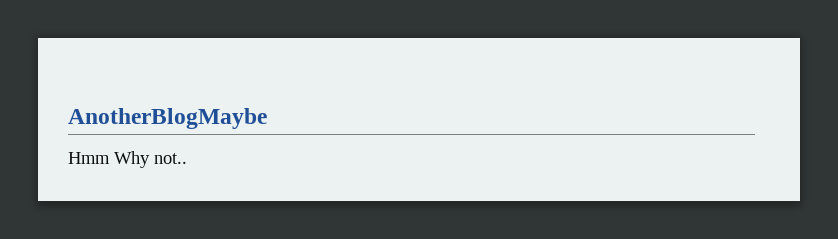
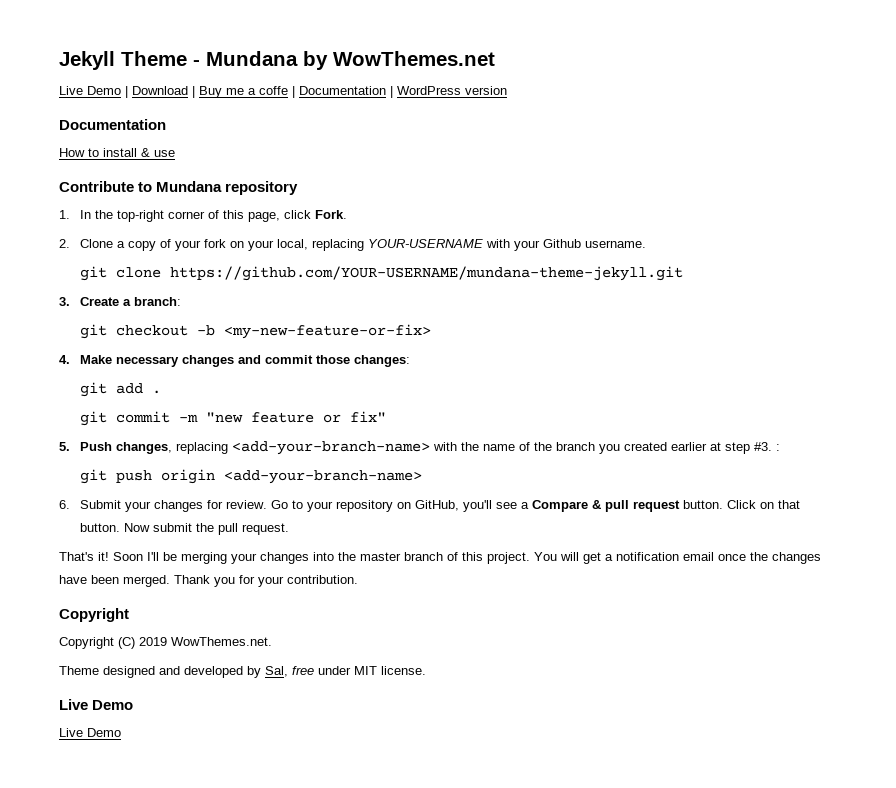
[68,108,267,129] [68,151,187,168] AnotherBlogMaybe // Hmm Why not.. -> [59,51,495,70] [59,86,507,98] [59,119,166,130] [59,148,175,157] [59,181,299,195] [59,210,347,222] [59,239,646,251] [79,266,683,281] [59,297,181,306] [79,324,431,339] [59,355,410,367] [79,382,161,397] [79,411,386,426] [59,441,780,455] [79,469,422,484] [59,500,800,512] [79,523,289,535] [59,552,821,564] [59,575,358,587] [59,608,129,622] [59,637,272,649] [59,666,426,678] [59,699,134,710] [59,728,121,737] Jekyll Theme - Mundana by WowThemes.net // Live Demo | Download | Buy me a coffe | Documentation | WordPress version // Documentation // How to install & use // Contribute to Mundana repository // 1. In the top-right corner of this page, click Fork. // 2. Clone a copy of your fork on your local, replacing YOUR-USERNAME with your Github username. // git clone https://github.com/YOUR-USERNAME/mundana-theme-jekyll.git // 3. Create a branch: // git checkout -b <my-new-feature-or-fix> // 4. Make necessary changes and commit those changes: // git add . // git commit -m "new feature or fix" // 5. Push changes, replacing <add-your-branch-name> with the name of the branch you created earlier at step #3. : // git push origin <add-your-branch-name> // 6. Submit your changes for review. Go to your repository on GitHub, you'll see a Compare & pull request button. Click on that button. Now submit the pull request. // That's it! Soon I'll be merging your changes into the master branch of this project. You will get a notification email once the changes have been merged. Thank you for your contribution. // Copyright // Copyright (C) 2019 WowThemes.net. // Theme designed and developed by Sal, free under MIT license. // Live Demo // Live Demo

